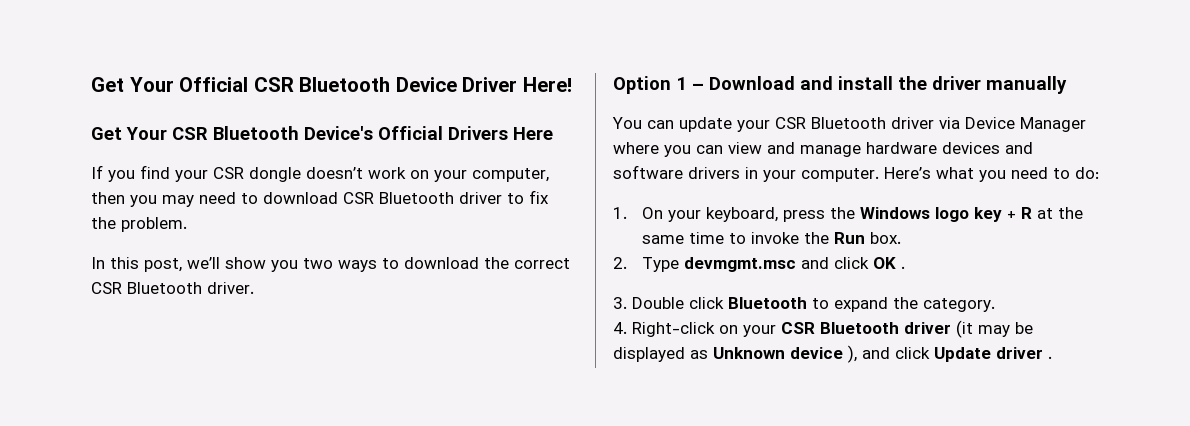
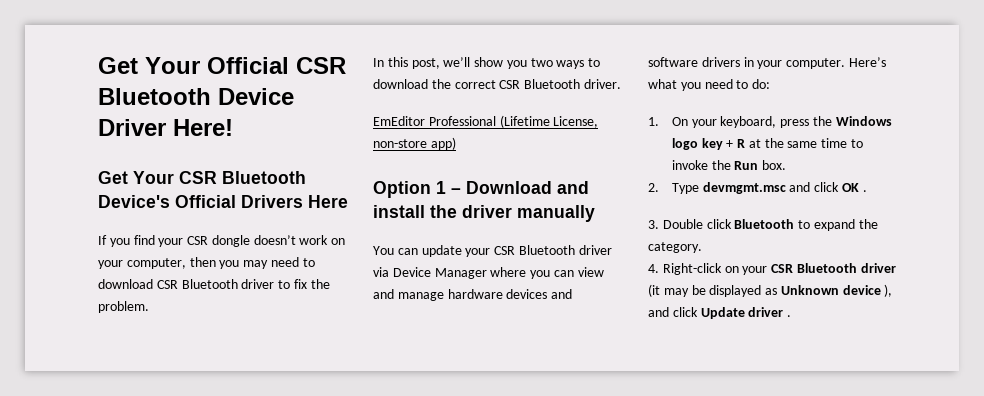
(254, 288) none -> [373,115,599,128] [373,137,456,150] // EmEditor Professional (Lifetime License, non-store app)

